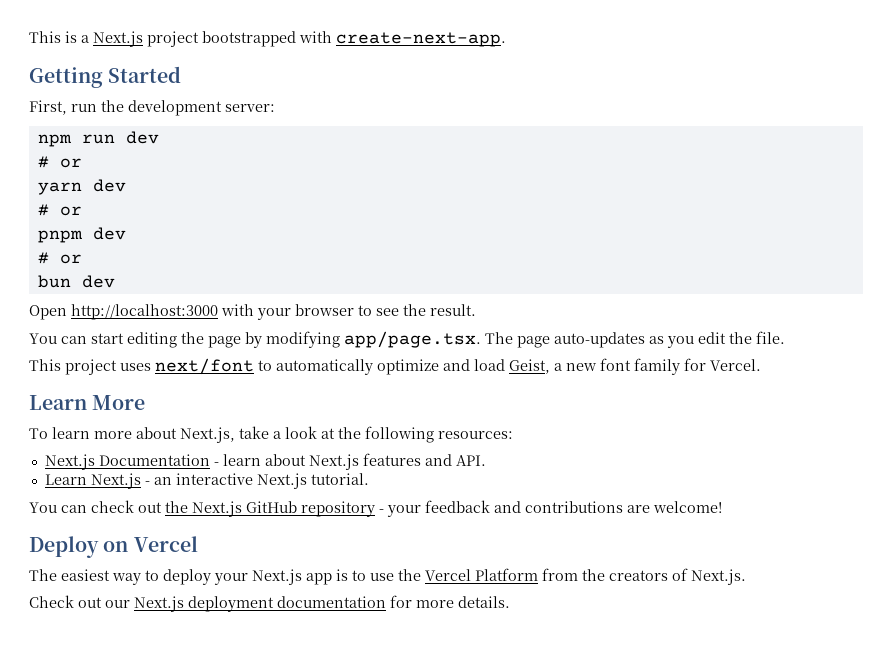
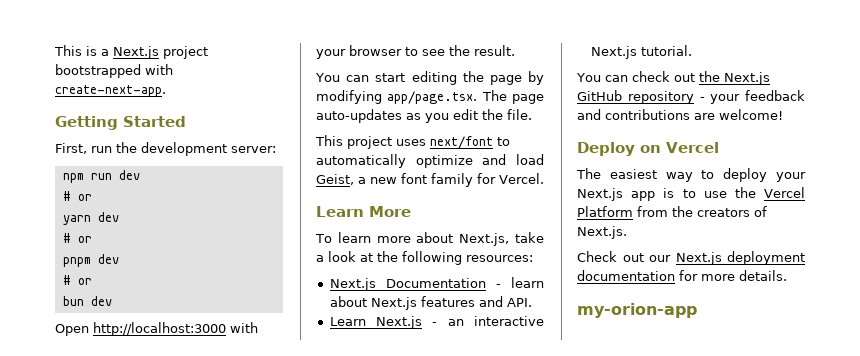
(510, 602) none -> [577,303,697,318] // my-orion-app

